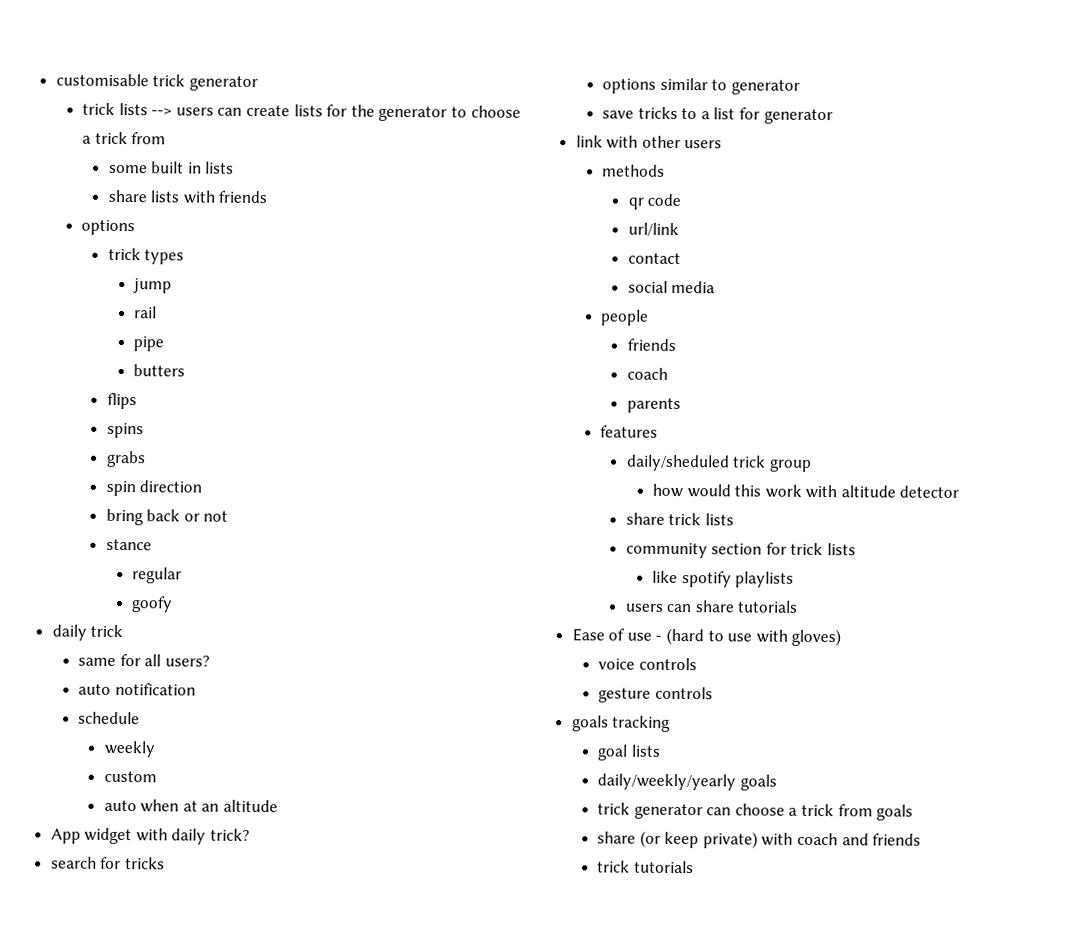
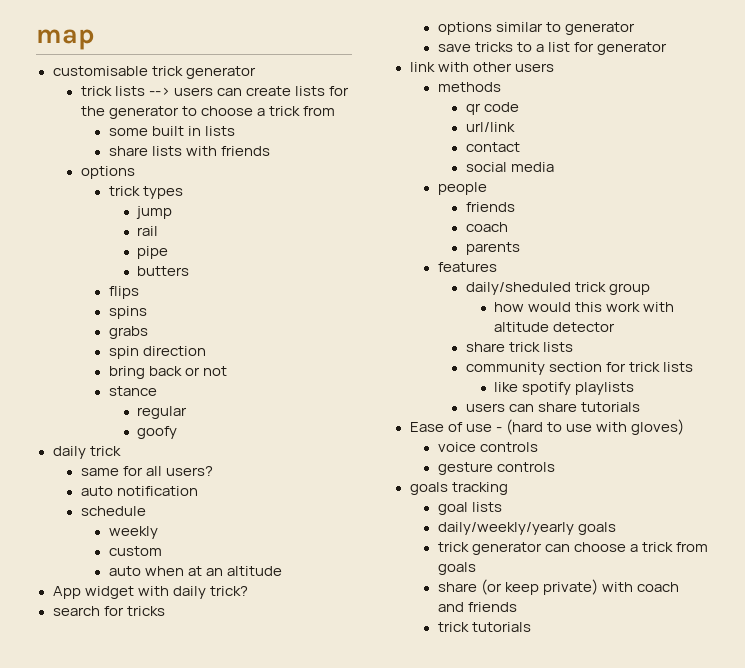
(55, 80) none -> [36,29,94,50] map //

